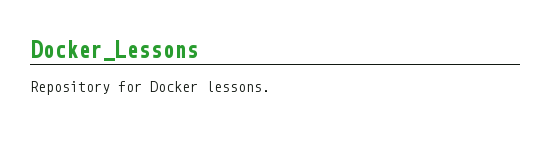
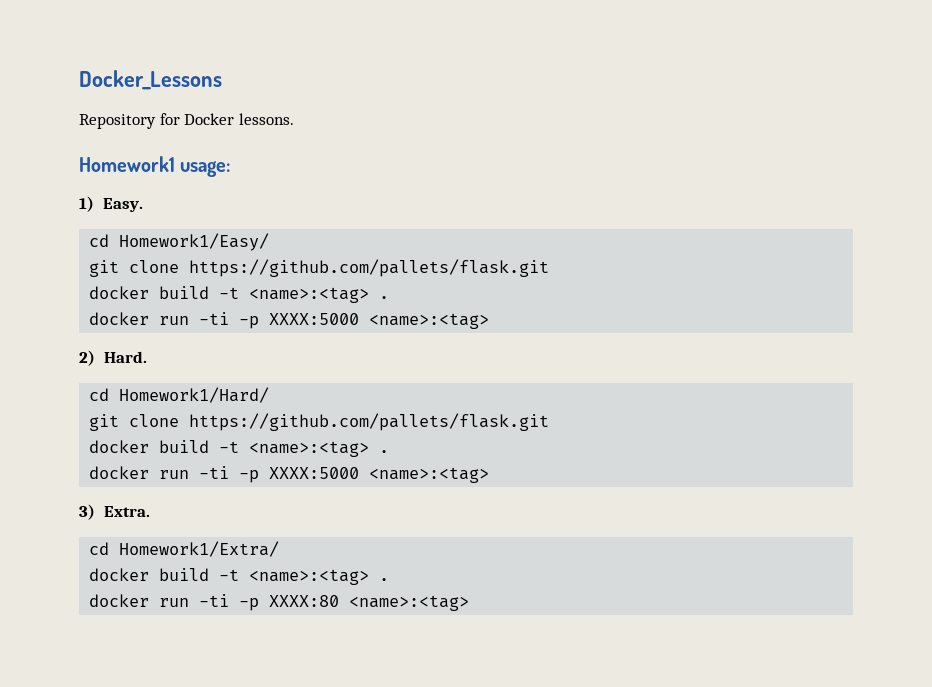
(270, 86) none -> [79,156,231,177] [79,196,143,212] [89,233,270,251] [89,259,550,277] [89,286,390,303] [89,312,490,329] [79,350,147,366] [89,387,270,403] [89,413,550,431] [89,440,390,457] [89,466,490,483] [79,504,150,520] [89,541,280,557] [89,568,390,585] [89,594,470,611] // Homework1 usage: // 1) Easy. // cd Homework1/Easy/ // git clone https://github.com/pallets/flask.git // docker build -t <name>:<tag> . // docker run -ti -p XXXX:5000 <name>:<tag> // 2) Hard. // cd Homework1/Hard/ // git clone https://github.com/pallets/flask.git // docker build -t <name>:<tag> . // docker run -ti -p XXXX:5000 <name>:<tag> // 3) Extra. // cd Homework1/Extra/ // docker build -t <name>:<tag> . // docker run -ti -p XXXX:80 <name>:<tag>

